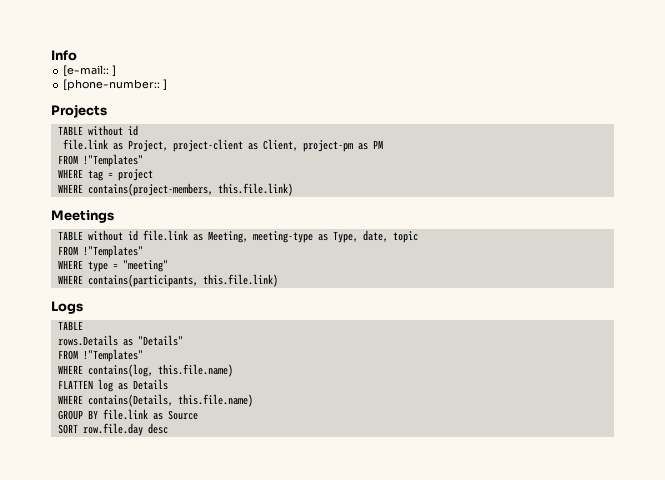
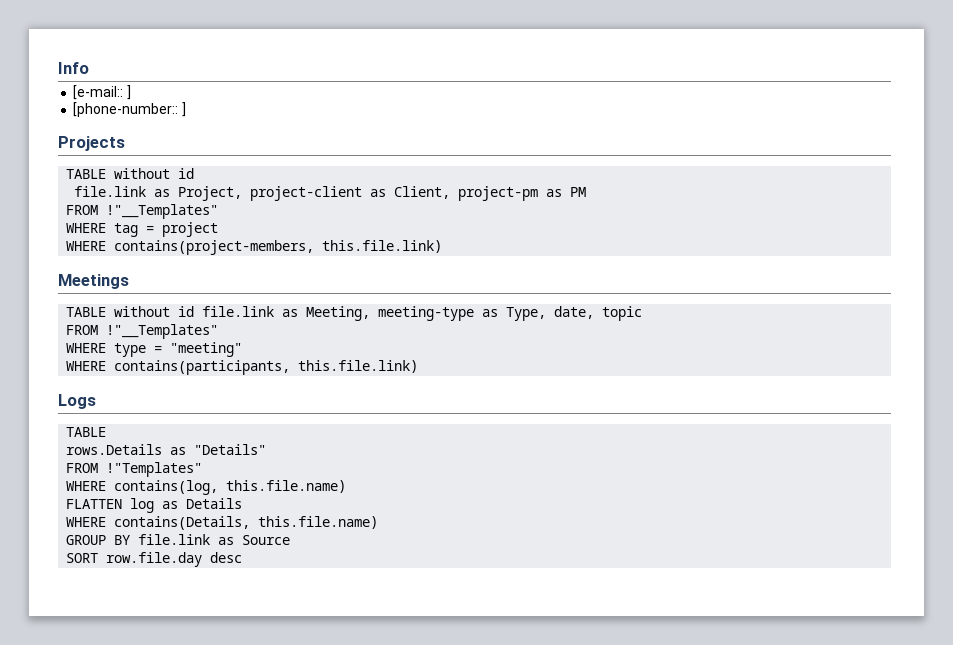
[82,154,143,167] !"Templates" -> [106,204,219,219] !"__Templates"
[82,245,143,258] !"Templates" -> [106,324,219,339] !"__Templates"

